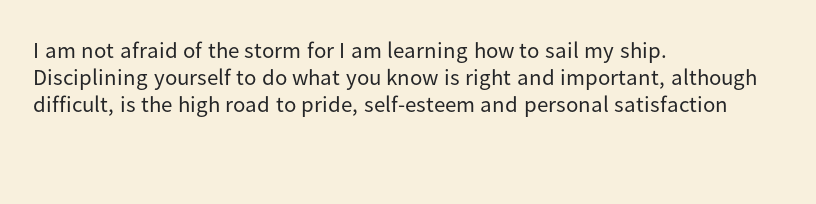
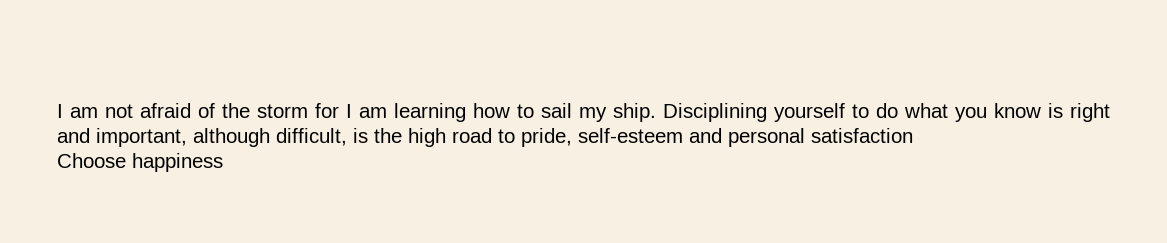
(729, 103) none -> [57,153,223,172] // Choose happiness

